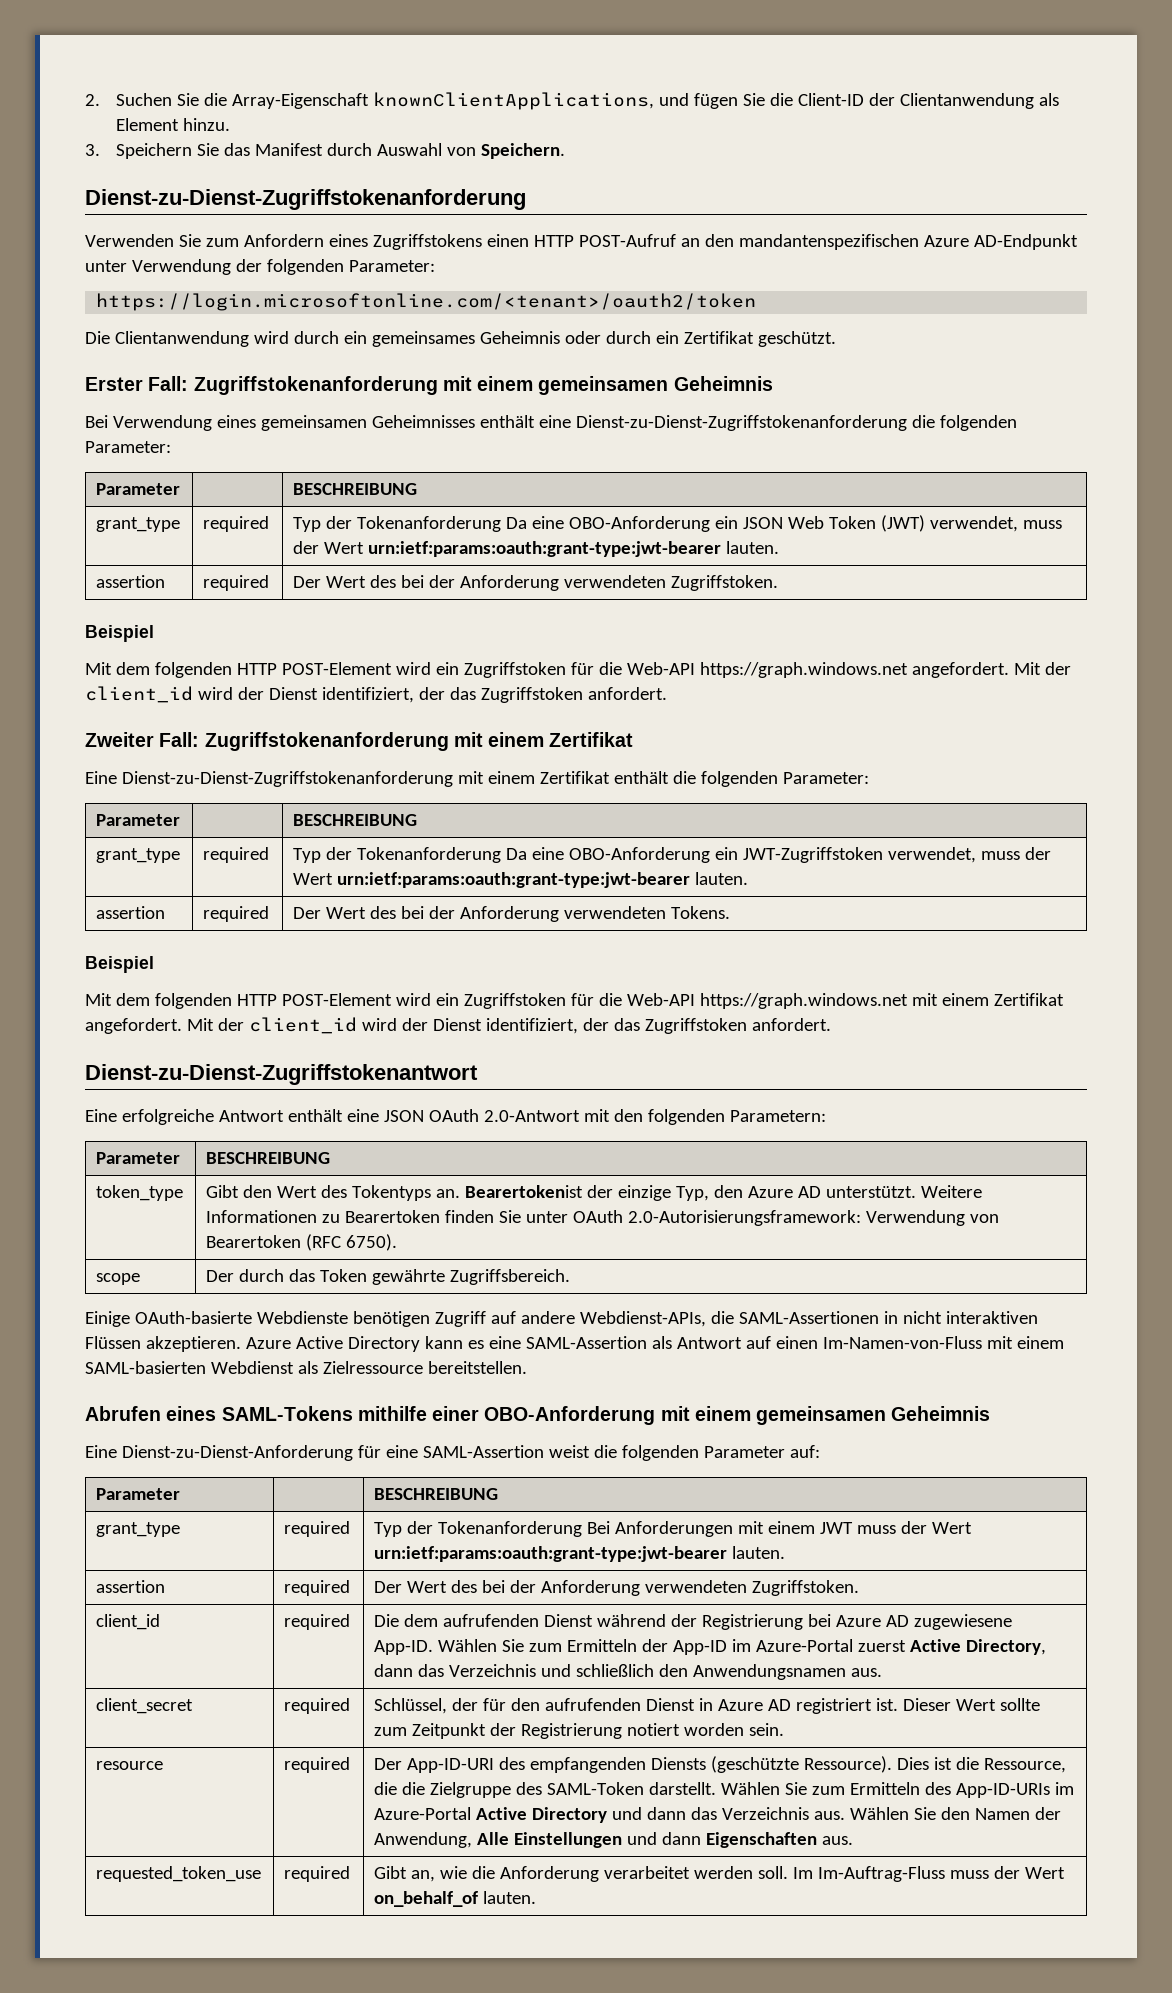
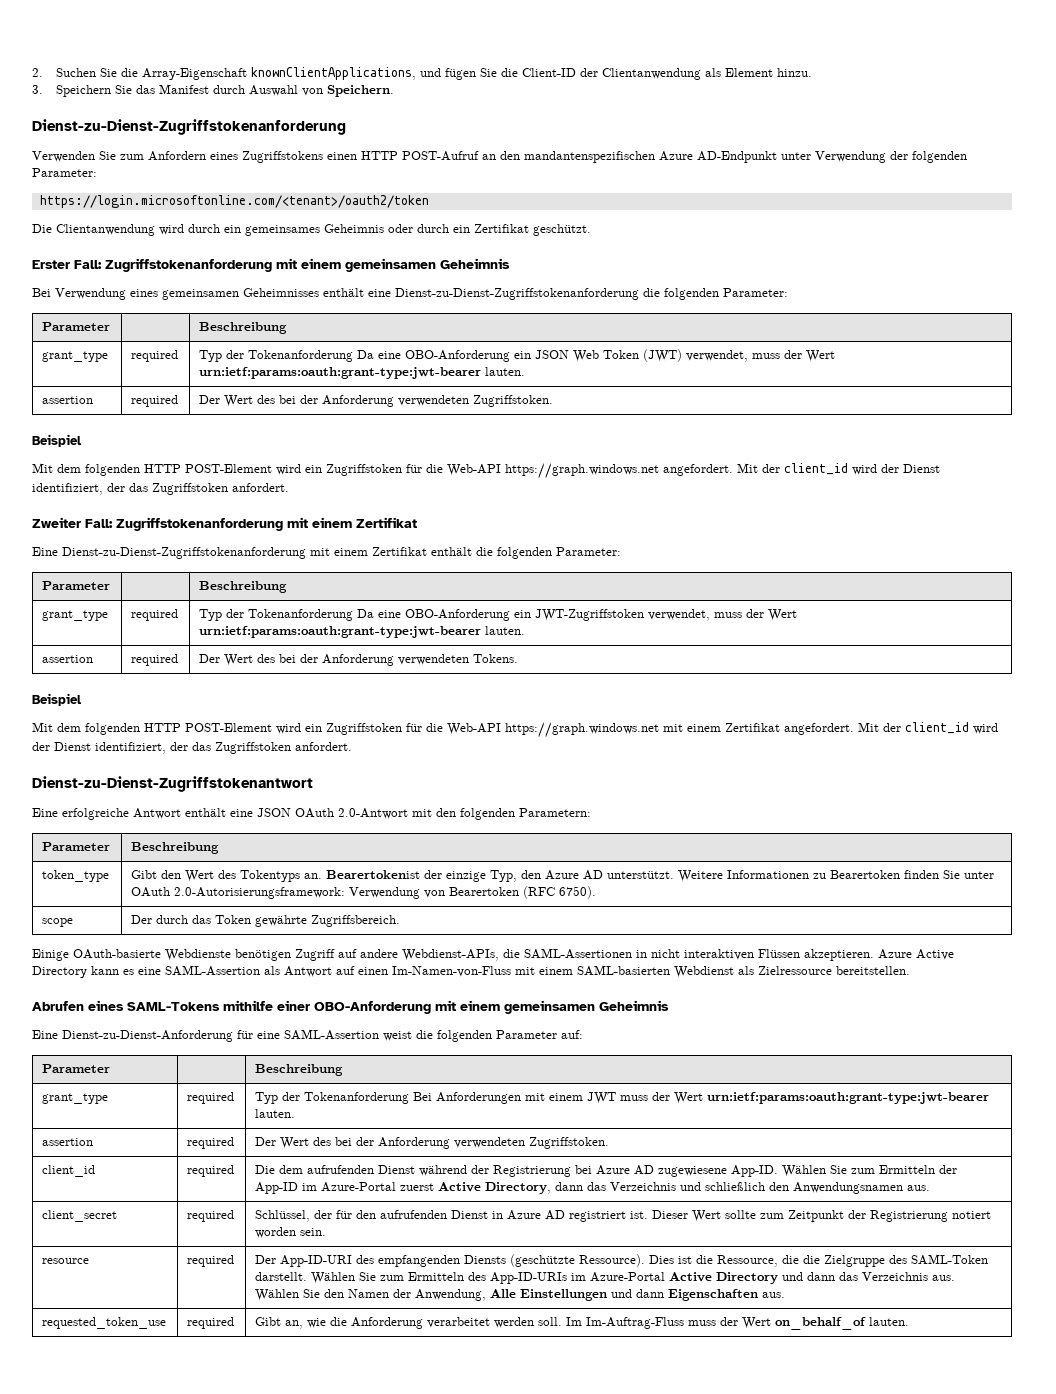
[293,483,418,495] BESCHREIBUNG -> [199,322,288,334] Beschreibung
[293,814,418,826] BESCHREIBUNG -> [199,581,288,593] Beschreibung
[206,1152,331,1164] BESCHREIBUNG -> [131,842,220,854] Beschreibung
[374,1488,499,1500] BESCHREIBUNG -> [255,1064,344,1076] Beschreibung

